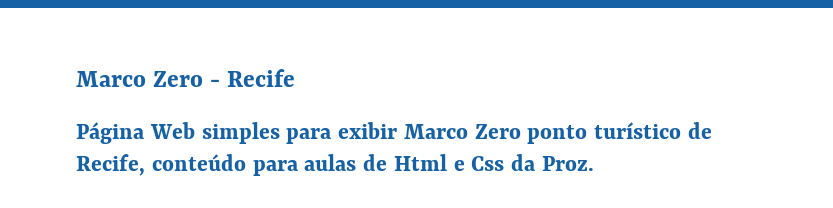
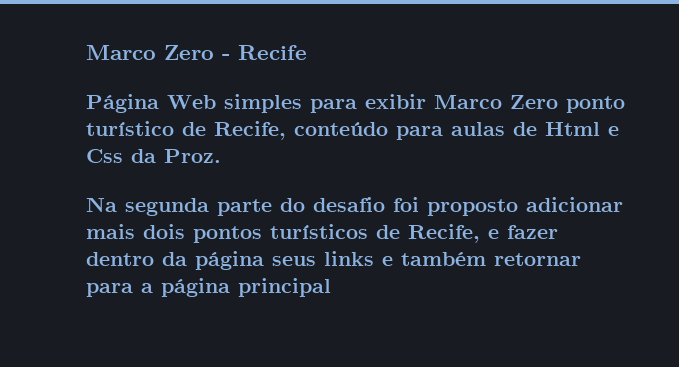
(594, 163) none -> [86,197,623,216] [86,224,558,243] [86,251,581,270] [86,278,331,297] // Na segunda parte do desafio foi proposto adicionar mais dois pontos turísticos de Recife, e fazer dentro da página seus links e também retornar para a página principal

